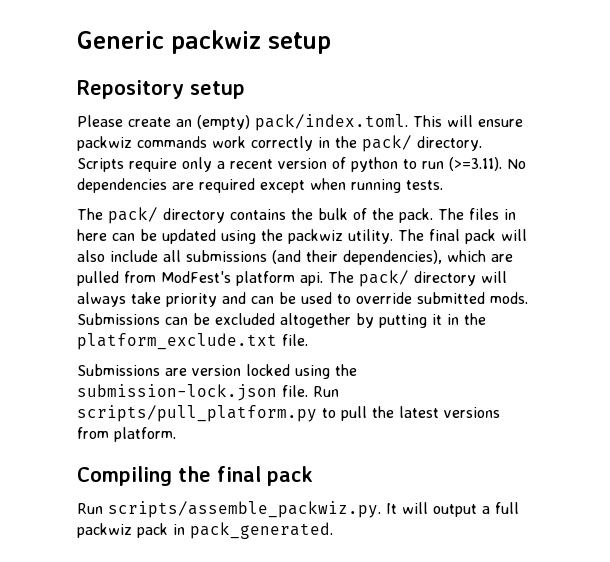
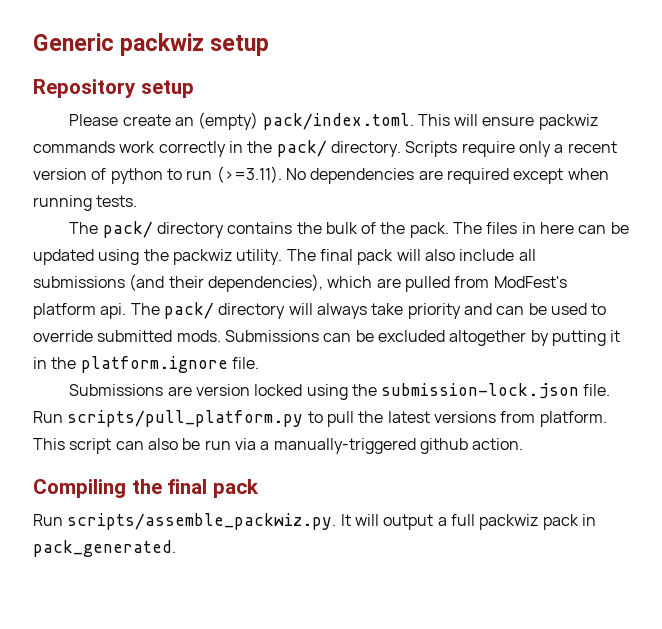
[77,333,277,350] platform_exclude.txt -> [80,356,228,373] platform.ignore
(176, 434) none -> [33,438,524,454] This script can also be run via a manually-triggered github action.

